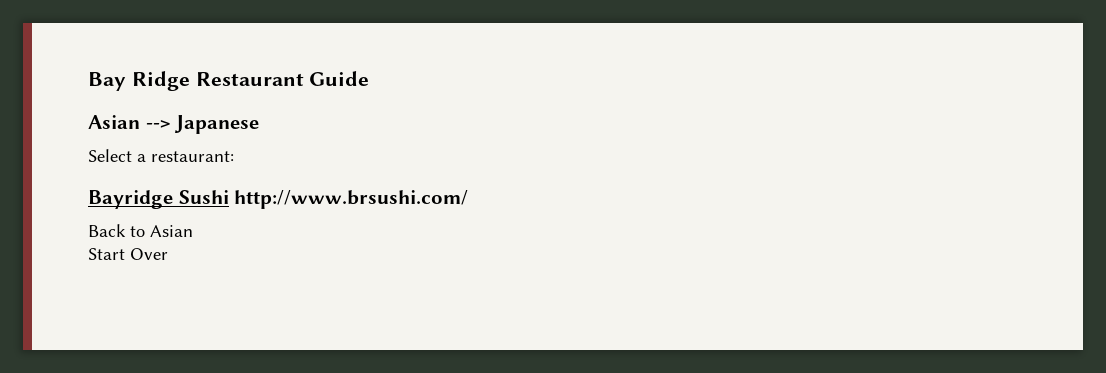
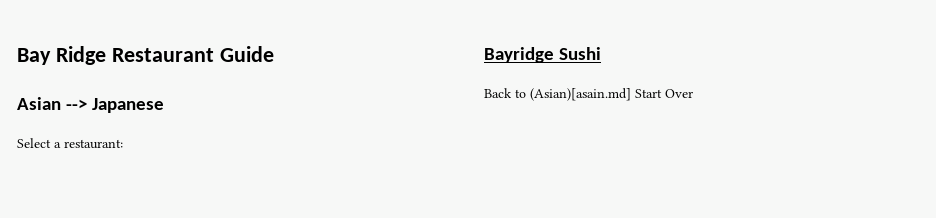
[234,190,469,209] http://www.brsushi.com/ -> (602, 53) none
[150,225,193,237] Asian // -> [530,88,631,101] (Asian)[asain.md]

